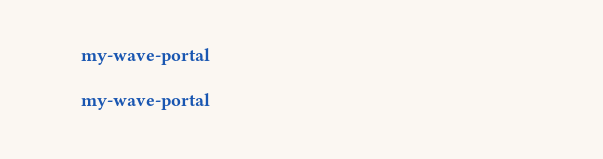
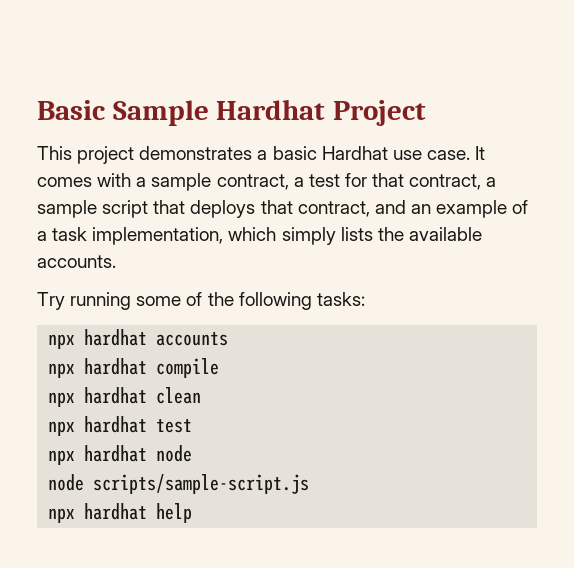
[81,48,210,65] [81,93,210,110] my-wave-portal // my-wave-portal -> [37,99,427,126] [37,146,486,164] [37,173,497,191] [37,200,529,218] [37,227,482,245] [37,255,116,268] [37,292,365,310] [48,329,229,349] [48,358,220,378] [48,387,202,407] [48,416,193,436] [48,445,193,465] [48,474,310,494] [48,503,193,523] Basic Sample Hardhat Project // This project demonstrates a basic Hardhat use case. It comes with a sample contract, a test for that contract, a sample script that deploys that contract, and an example of a task implementation, which simply lists the available accounts. // Try running some of the following tasks: // npx hardhat accounts // npx hardhat compile // npx hardhat clean // npx hardhat test // npx hardhat node // node scripts/sample-script.js // npx hardhat help

